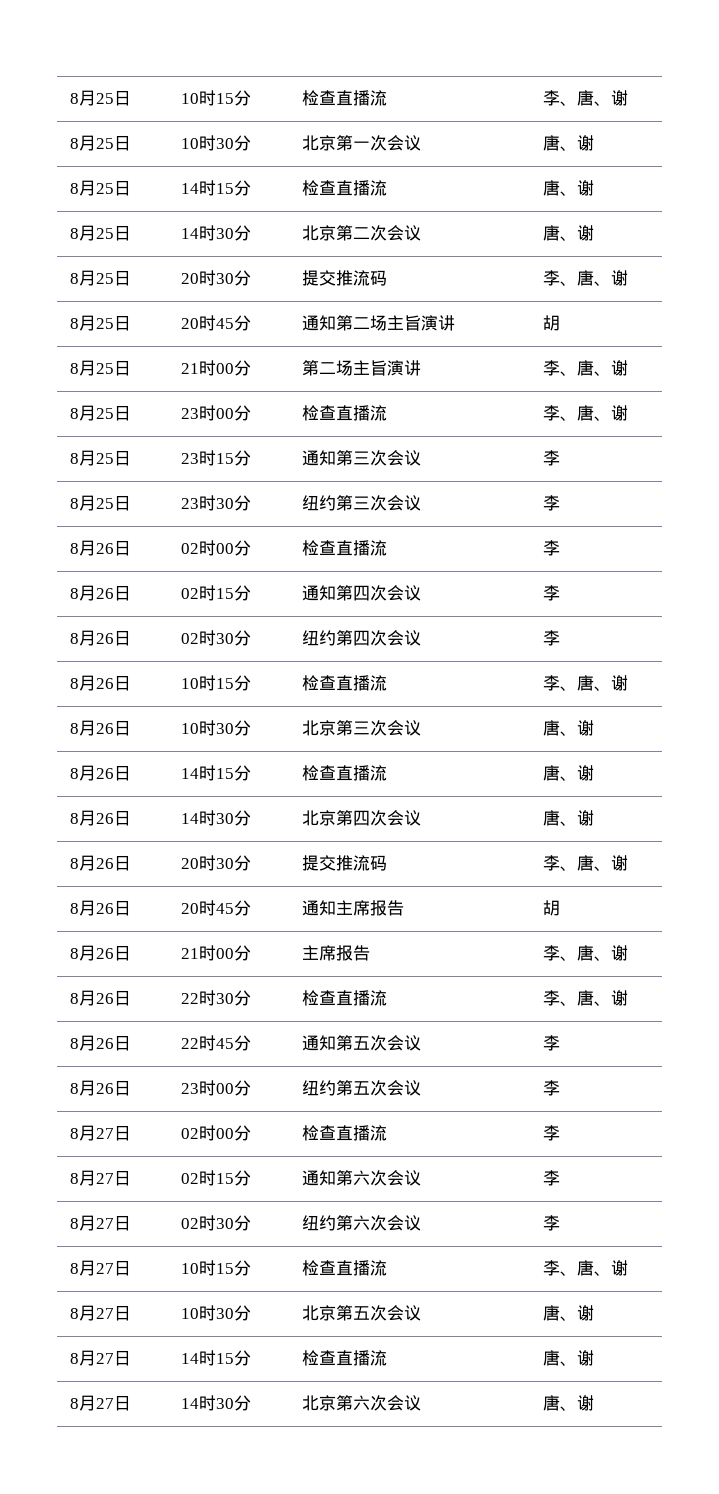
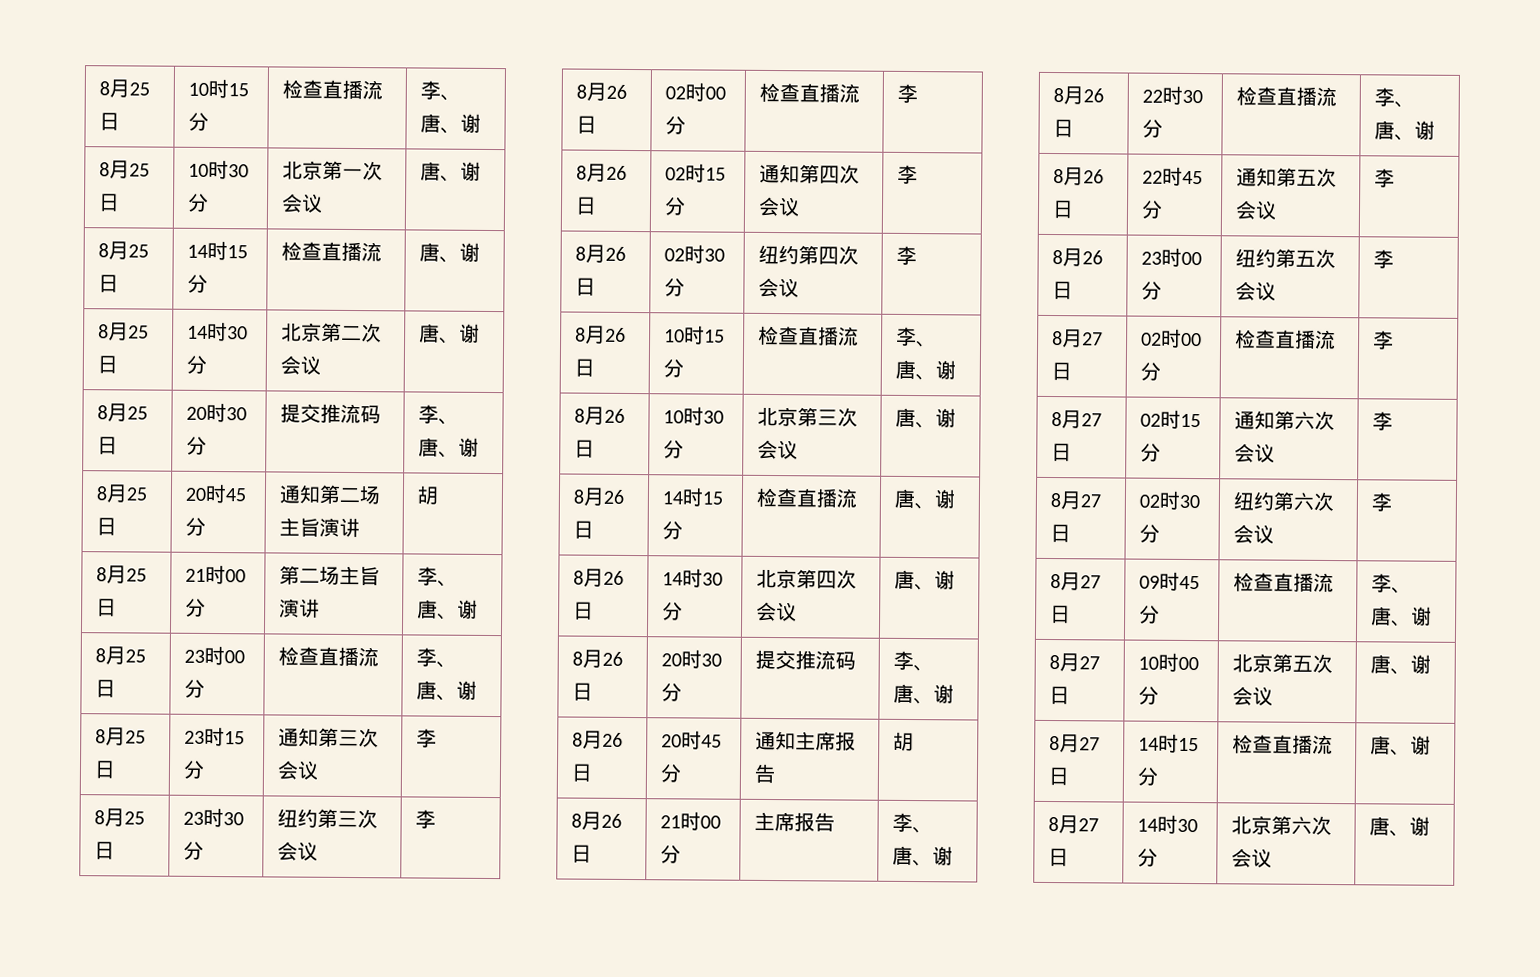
[180,1260,234,1276] 10时15 -> [1139,571,1201,591] 09时45
[215,1308,234,1319] 30 -> [1178,656,1200,671] 00

